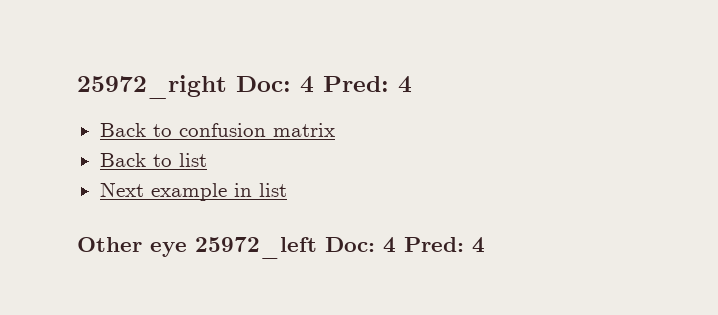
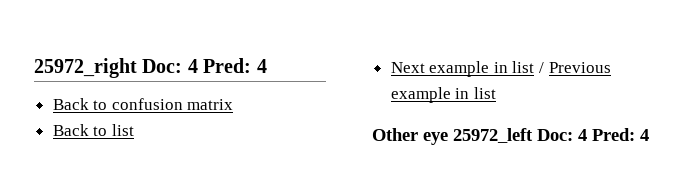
(287, 190) none -> [539,62,611,73] [390,87,496,103] / Previous example in list

